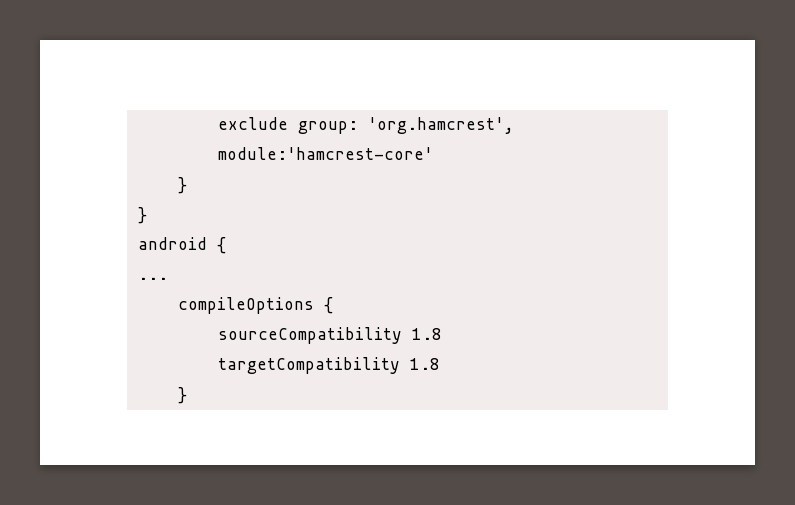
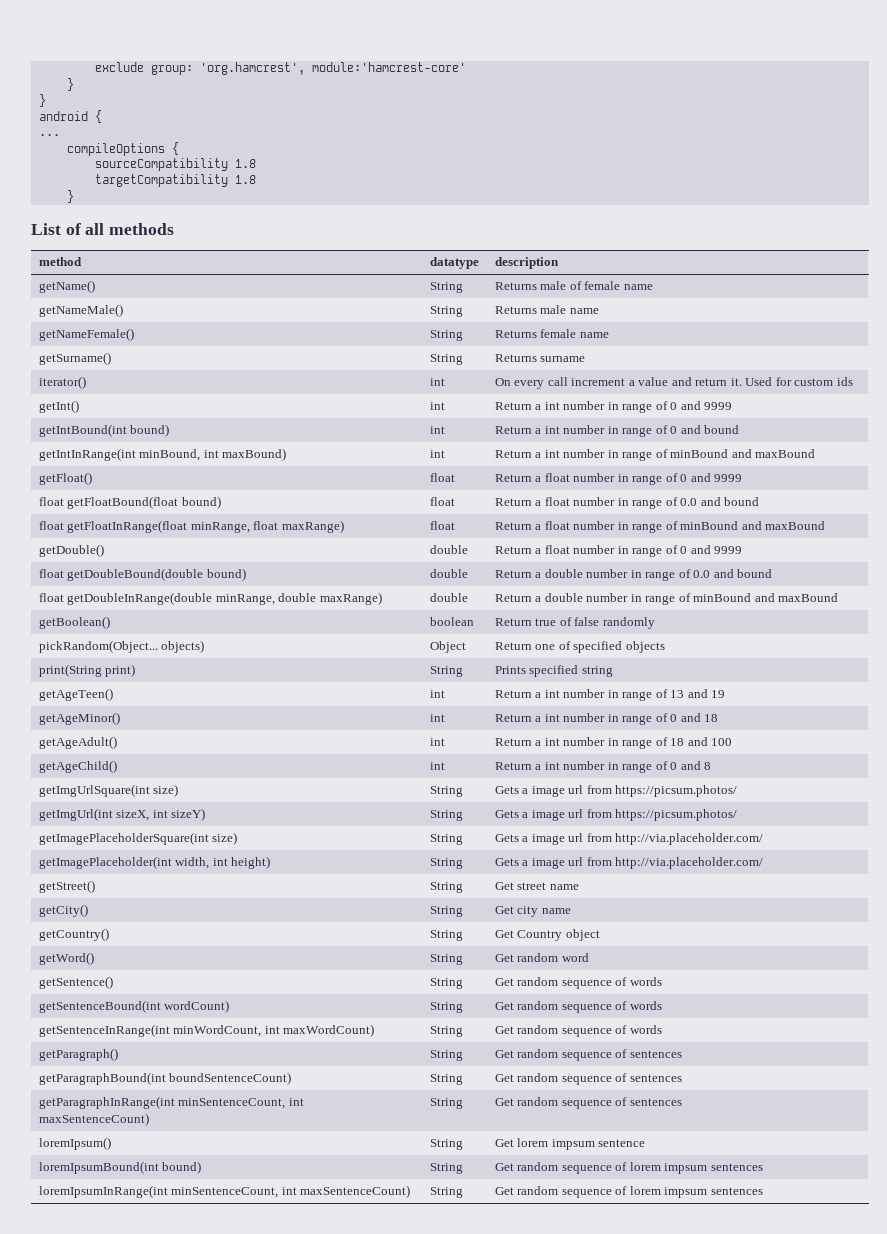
(187, 395) none -> [31,223,175,235] [38,257,82,266] [429,257,479,269] [494,257,559,269] [38,280,95,293] [429,282,463,293] [494,281,653,290] [38,304,123,317] [429,306,463,317] [494,305,599,314] [38,328,134,341] [429,330,463,341] [494,329,609,338] [38,352,111,365] [429,354,463,365] [494,354,586,362] [38,376,86,389] [429,378,445,386] [494,377,853,389] [38,400,79,413] [429,402,445,410] [494,401,733,413] [38,424,170,437] [429,426,445,434] [494,425,740,437] [38,448,287,461] [429,450,445,458] [494,449,816,461] [38,472,92,485] [429,473,455,482] [494,473,743,485] [38,496,221,509] [429,497,455,506] [494,497,760,509] [38,520,344,533] [429,521,455,530] [494,521,826,533] [38,544,104,557] [429,545,468,554] [494,545,743,557] [38,568,246,581] [429,569,468,578] [494,569,773,581] [38,592,382,605] [429,593,468,602] [494,593,839,605] [38,616,110,629] [429,617,474,626] [494,617,655,629] [38,640,205,653] [429,641,466,653] [494,641,665,653] [38,664,136,677] [429,666,463,677] [494,665,613,677] [38,688,113,701] [429,690,445,698] [494,689,726,701] [38,712,120,725] [429,714,445,722] [494,713,719,725] [38,736,117,749] [429,738,445,746] [494,737,733,749] [38,760,117,773] [429,762,445,770] [494,761,712,773] [38,784,179,797] [429,786,463,797] [494,785,738,797] [38,808,206,821] [429,810,463,821] [494,809,738,821] [38,832,238,845] [429,834,463,845] [494,833,764,845] [38,856,271,869] [429,858,463,869] [494,857,764,869] [38,880,95,893] [429,882,463,893] [494,882,579,890] [38,904,88,917] [429,906,463,917] [494,906,571,917] [38,928,109,941] [429,930,463,941] [494,929,600,941] [38,952,94,965] [429,954,463,965] [494,953,589,962] [38,976,113,989] [429,978,463,989] [494,977,662,989] [38,1000,230,1013] [429,1002,463,1013] [494,1001,662,1013] [38,1024,375,1037] [429,1026,463,1037] [494,1025,662,1037] [38,1048,118,1061] [429,1050,463,1061] [494,1049,682,1061] [38,1072,292,1085] [429,1074,463,1085] [494,1073,682,1085] [38,1096,304,1109] [38,1113,149,1126] [429,1098,463,1109] [494,1097,682,1109] [38,1137,111,1150] [429,1139,463,1150] [494,1138,646,1150] [38,1161,202,1174] [429,1163,463,1174] [494,1162,763,1174] [38,1185,411,1198] [429,1187,463,1198] [494,1186,763,1198] // List of all methods // method | datatype | description // getName() | String | Returns male of female name // getNameMale() | String | Returns male name // getNameFemale() | String | Returns female name // getSurname() | String | Returns surname // iterator() | int | On every call increment a value and return it. Used for custom ids // getInt() | int | Return a int number in range of 0 and 9999 // getIntBound(int bound) | int | Return a int number in range of 0 and bound // getIntInRange(int minBound, int maxBound) | int | Return a int number in range of minBound and maxBound // getFloat() | float | Return a float number in range of 0 and 9999 // float getFloatBound(float bound) | float | Return a float number in range of 0.0 and bound // float getFloatInRange(float minRange, float maxRange) | float | Return a float number in range of minBound and maxBound // getDouble() | double | Return a float number in range of 0 and 9999 // float getDoubleBound(double bound) | double | Return a double number in range of 0.0 and bound // float getDoubleInRange(double minRange, double maxRange) | double | Return a double number in range of minBound and maxBound // getBoolean() | boolean | Return true of false randomly // pickRandom(Object... objects) | Object | Return one of specified objects // print(String print) | String | Prints specified string // getAgeTeen() | int | Return a int number in range of 13 and 19 // getAgeMinor() | int | Return a int number in range of 0 and 18 // getAgeAdult() | int | Return a int number in range of 18 and 100 // getAgeChild() | int | Return a int number in range of 0 and 8 // getImgUrlSquare(int size) | String | Gets a image url from https://picsum.photos/ // getImgUrl(int sizeX, int sizeY) | String | Gets a image url from https://picsum.photos/ // getImagePlaceholderSquare(int size) | String | Gets a image url from http://via.placeholder.com/ // getImagePlaceholder(int width, int height) | String | Gets a image url from http://via.placeholder.com/ // getStreet() | String | Get street name // getCity() | String | Get city name // getCountry() | String | Get Country object // getWord() | String | Get random word // getSentence() | String | Get random sequence of words // getSentenceBound(int wordCount) | String | Get random sequence of words // getSentenceInRange(int minWordCount, int maxWordCount) | String | Get random sequence of words // getParagraph() | String | Get random sequence of sentences // getParagraphBound(int boundSentenceCount) | String | Get random sequence of sentences // getParagraphInRange(int minSentenceCount, int maxSentenceCount) | String | Get random sequence of sentences // loremIpsum() | String | Get lorem impsum sentence // loremIpsumBound(int bound) | String | Get random sequence of lorem impsum sentences // loremIpsumInRange(int minSentenceCount, int maxSentenceCount) | String | Get random sequence of lorem impsum sentences

